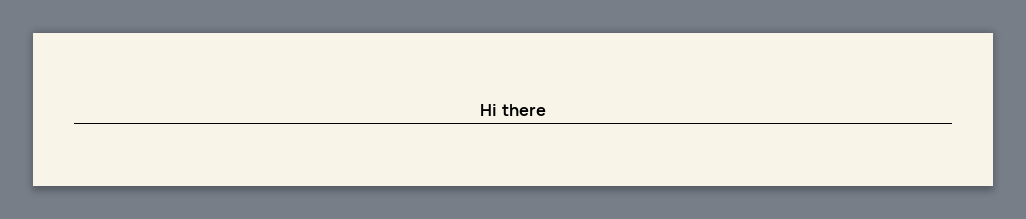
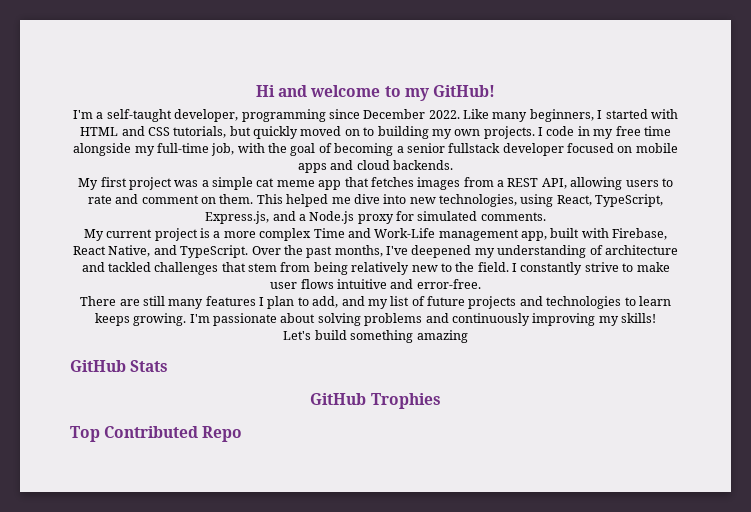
[501,104,546,116] there -> [278,85,495,101] [73,109,678,122] [80,126,671,139] [73,143,678,156] [297,160,454,173] [78,177,673,190] [87,194,664,207] [205,211,546,224] [83,228,668,241] [73,245,678,258] [81,262,670,275] [270,279,481,289] [80,296,671,309] [94,313,657,326] [283,330,468,343] [70,360,169,372] [310,393,441,409] [70,426,243,442] and welcome to my GitHub! // I'm a self-taught developer, programming since December 2022. Like many beginners, I started with HTML and CSS tutorials, but quickly moved on to building my own projects. I code in my free time alongside my full-time job, with the goal of becoming a senior fullstack developer focused on mobile apps and cloud backends. // My first project was a simple cat meme app that fetches images from a REST API, allowing users to rate and comment on them. This helped me dive into new technologies, using React, TypeScript, Express.js, and a Node.js proxy for simulated comments. // My current project is a more complex Time and Work-Life management app, built with Firebase, React Native, and TypeScript. Over the past months, I've deepened my understanding of architecture and tackled challenges that stem from being relatively new to the field. I constantly strive to make user flows intuitive and error-free. // There are still many features I plan to add, and my list of future projects and technologies to learn keeps growing. I'm passionate about solving problems and continuously improving my skills! // Let's build something amazing // GitHub Stats // GitHub Trophies // Top Contributed Repo

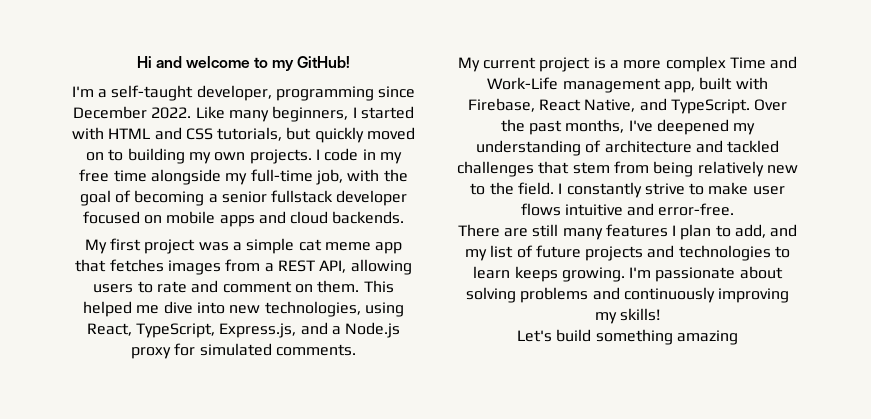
[70,360,169,372] [310,393,441,409] [70,426,243,442] // GitHub Stats // GitHub Trophies // Top Contributed Repo -> (738, 337) none

